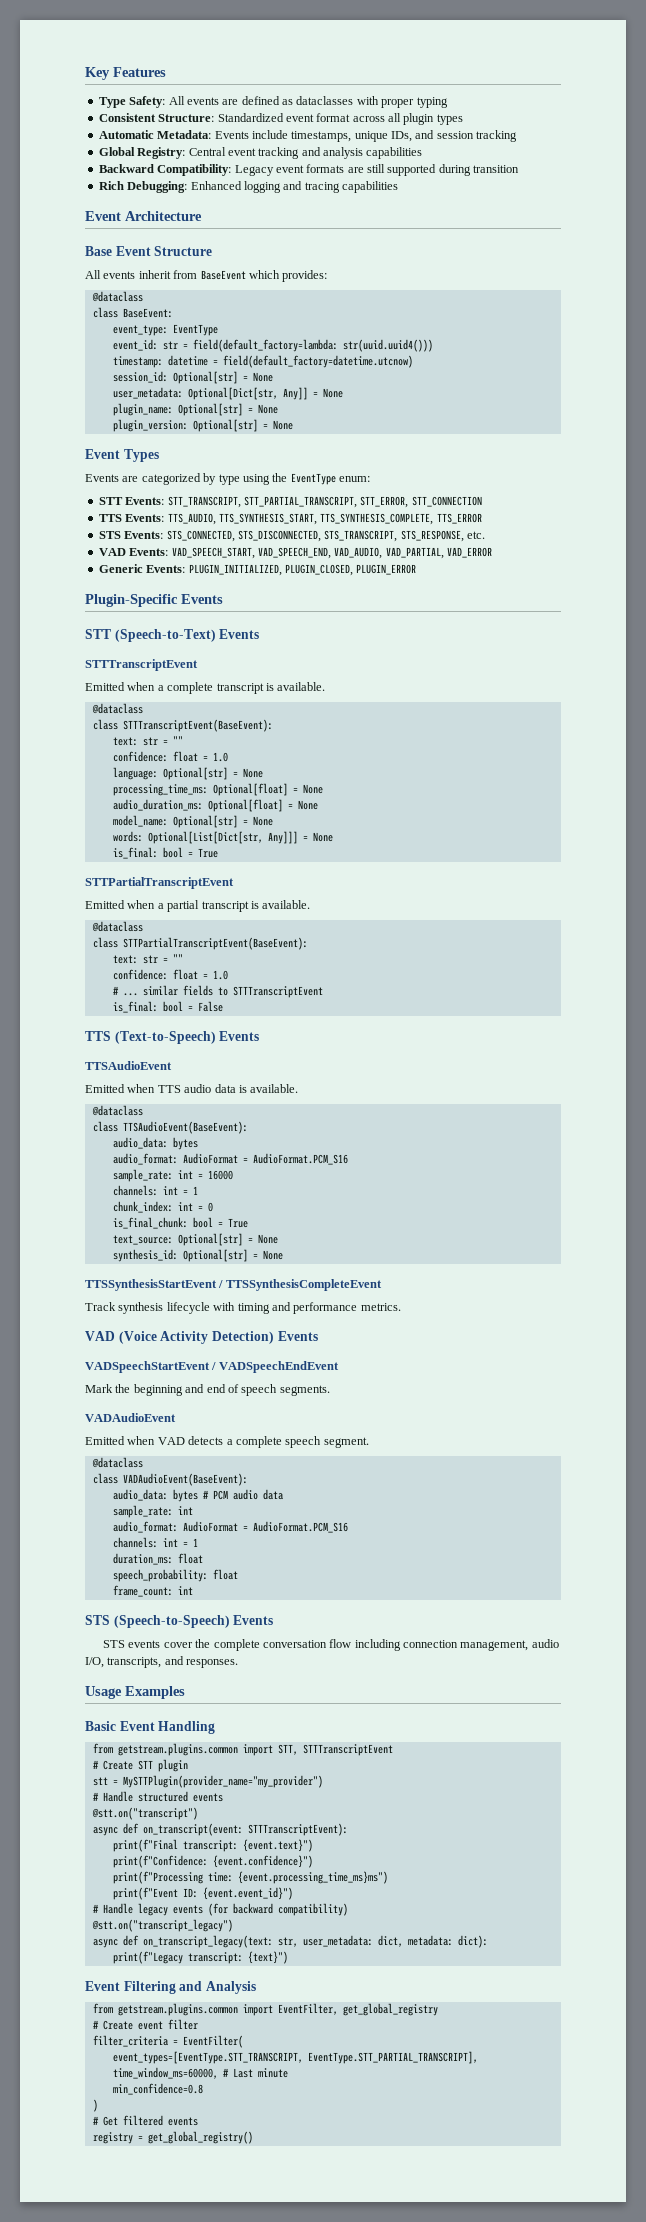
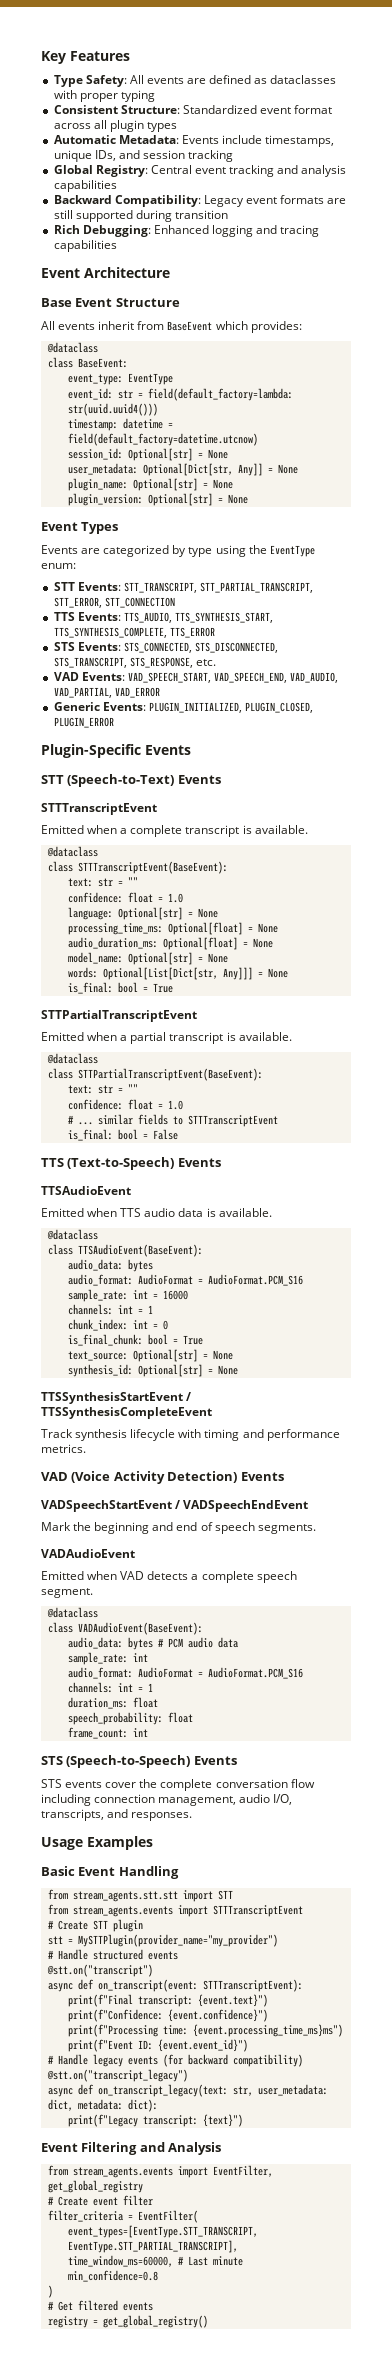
[117,1743,298,1756] getstream.plugins.common import STT, -> [72,1890,233,1902] [47,1904,208,1917] stream_agents.stt.stt import STT // from stream_agents.events import
[117,2003,238,2016] getstream.plugins.common -> [72,2167,173,2178] stream_agents.events

